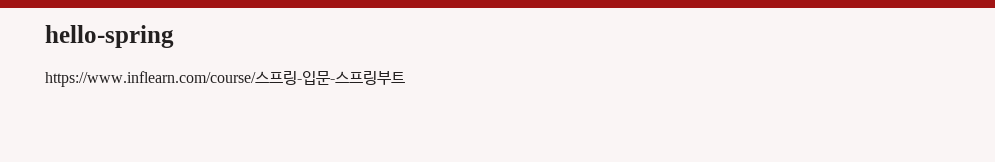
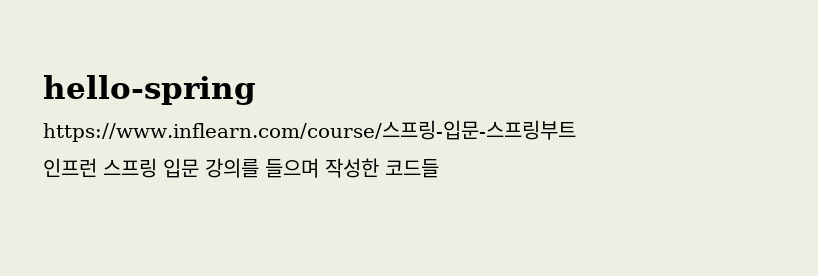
(405, 79) none -> [43,158,439,178] // 인프런 스프링 입문 강의를 들으며 작성한 코드들

